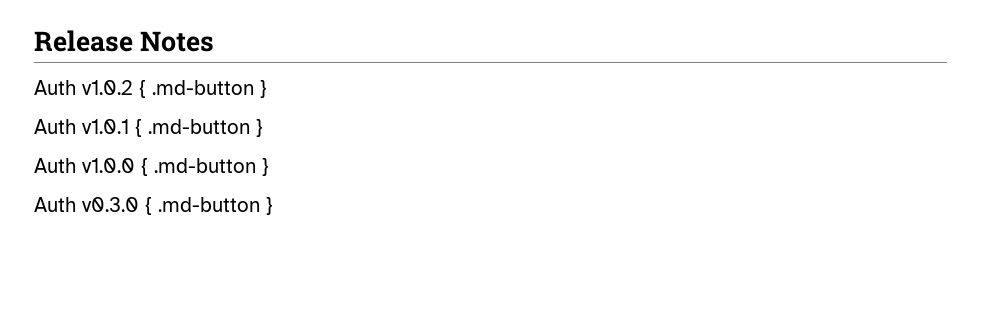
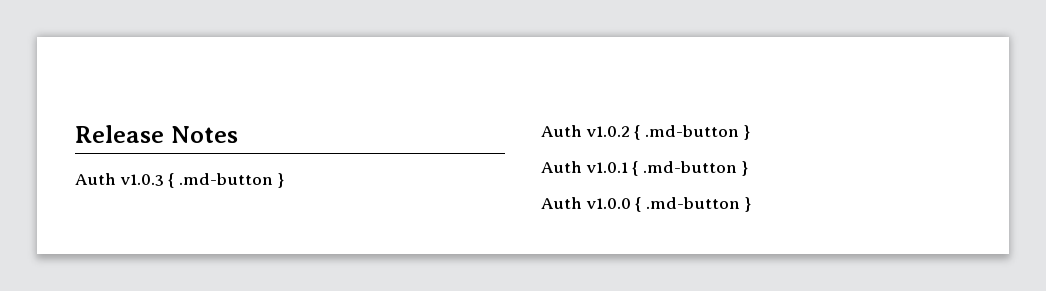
(215, 41) none -> [75,173,284,188] // Auth v1.0.3 { .md-button }
[34,197,273,215] // Auth v0.3.0 { .md-button } -> (751, 204) none

